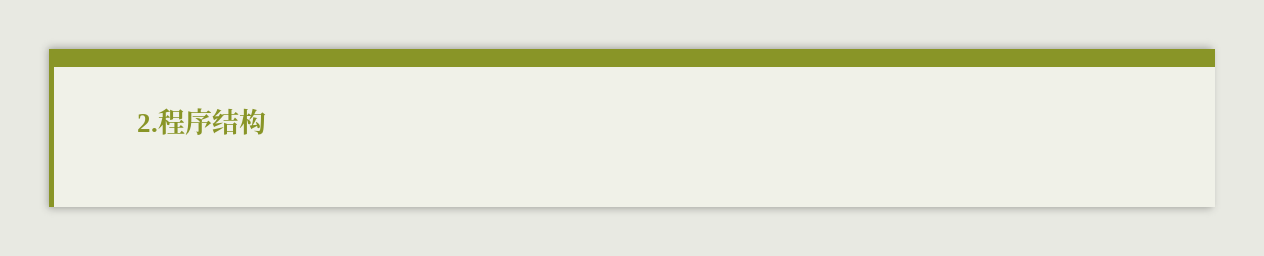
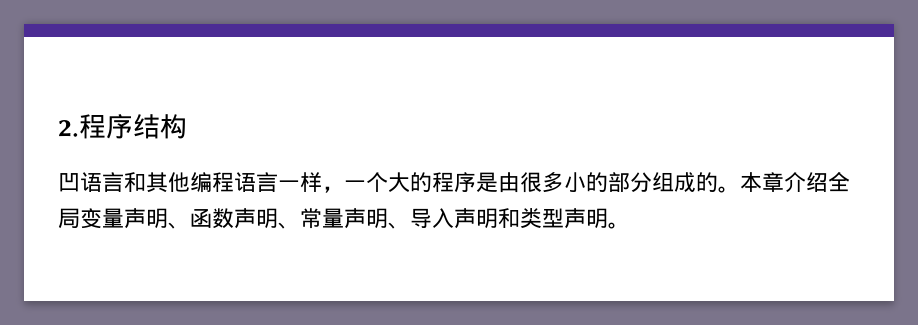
(266, 121) none -> [58,172,850,193] [58,208,630,229] // 凹语言和其他编程语言一样，一个大的程序是由很多小的部分组成的。本章介绍全局变量声明、函数声明、常量声明、导入声明和类型声明。

